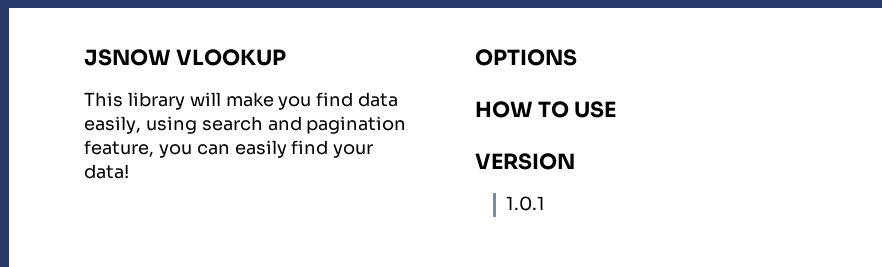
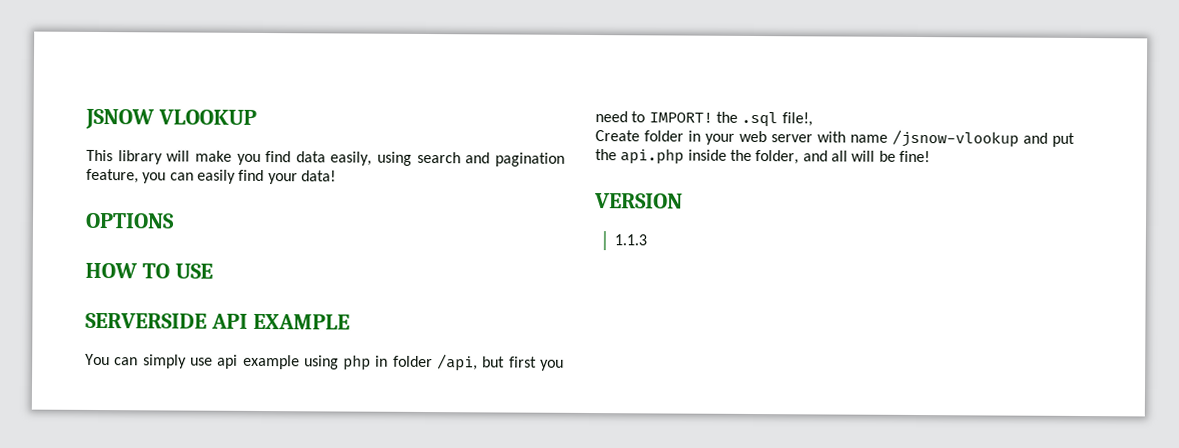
(617, 109) none -> [85,312,350,330] [85,353,564,372] [595,111,813,128] [595,129,1075,148] [595,148,930,165] // SERVERSIDE API EXAMPLE // You can simply use api example using php in folder /api, but first you need to IMPORT! the .sql file!, // Create folder in your web server with name /jsnow-vlookup and put the api.php inside the folder, and all will be fine!
[505,196,545,211] 1.0.1 -> [614,234,648,246] 1.1.3

